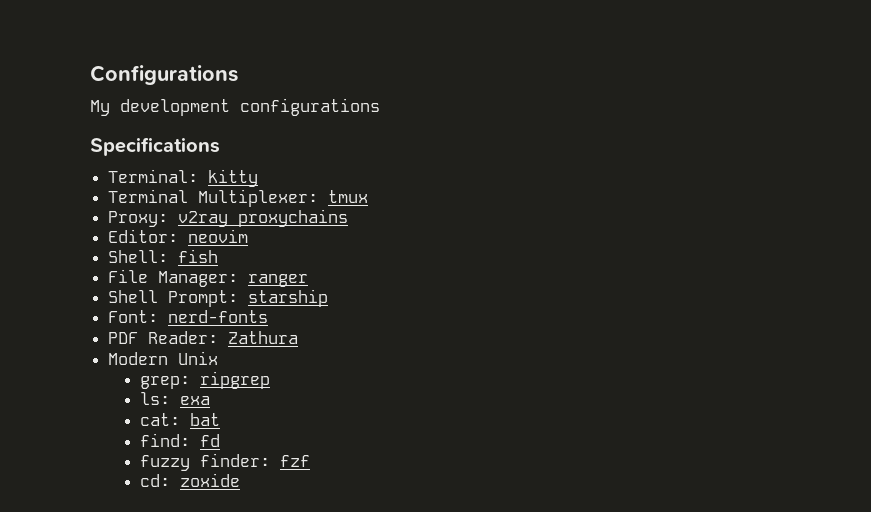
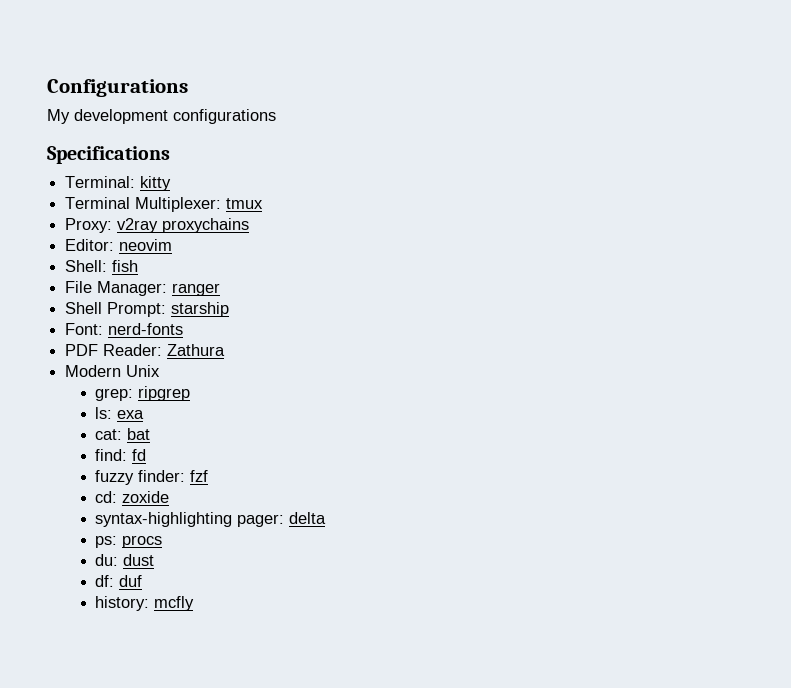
(241, 480) none -> [95,512,327,527] [95,535,163,548] [95,554,155,566] [95,575,143,587] [95,596,195,611] // syntax-highlighting pager: delta // ps: procs // du: dust // df: duf // history: mcfly

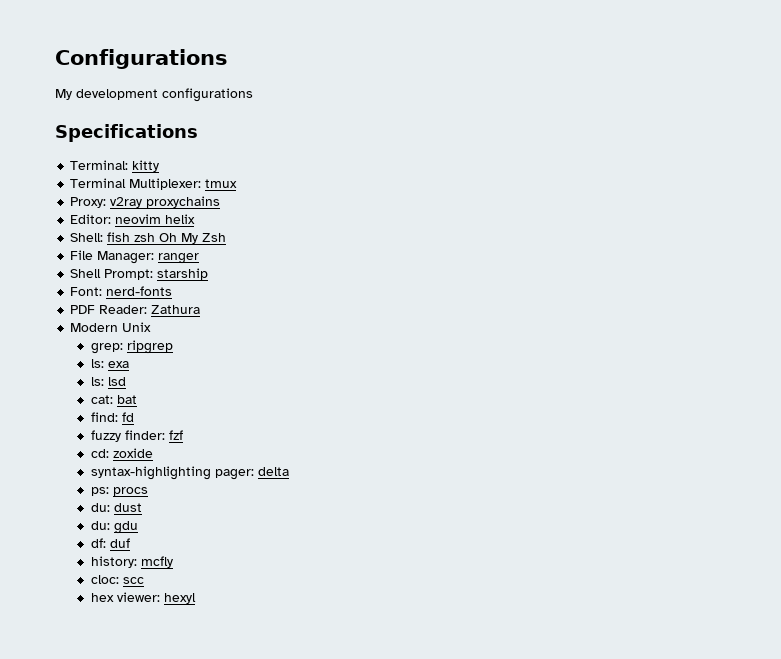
(173, 245) none -> [165,214,196,224] helix
(139, 266) none -> [134,233,227,244] zsh Oh My Zsh
(145, 414) none -> [90,377,126,386] // ls: lsd
(155, 560) none -> [90,521,138,534] // du: gdu
(195, 603) none -> [90,575,144,584] [90,592,196,604] // cloc: scc // hex viewer: hexyl

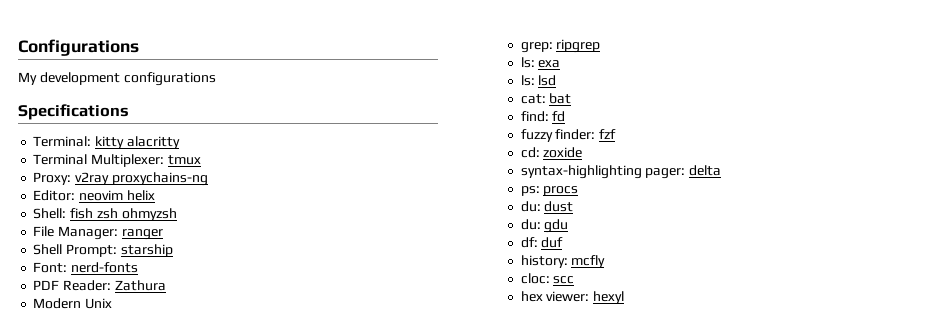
(160, 166) none -> [126,136,180,149] alacritty
[146,196,221,208] proxychains -> [111,172,208,186] proxychains-ng
[159,233,227,244] Oh My Zsh -> [121,208,177,221] ohmyzsh

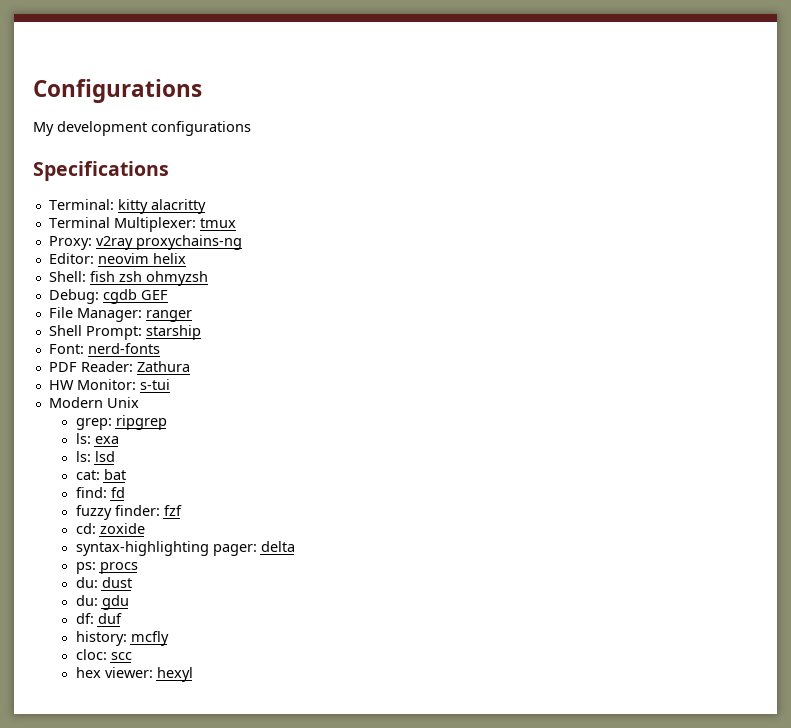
(177, 214) none -> [48,289,168,304] // Debug: cgdb GEF
(166, 285) none -> [48,379,170,390] // HW Monitor: s-tui

